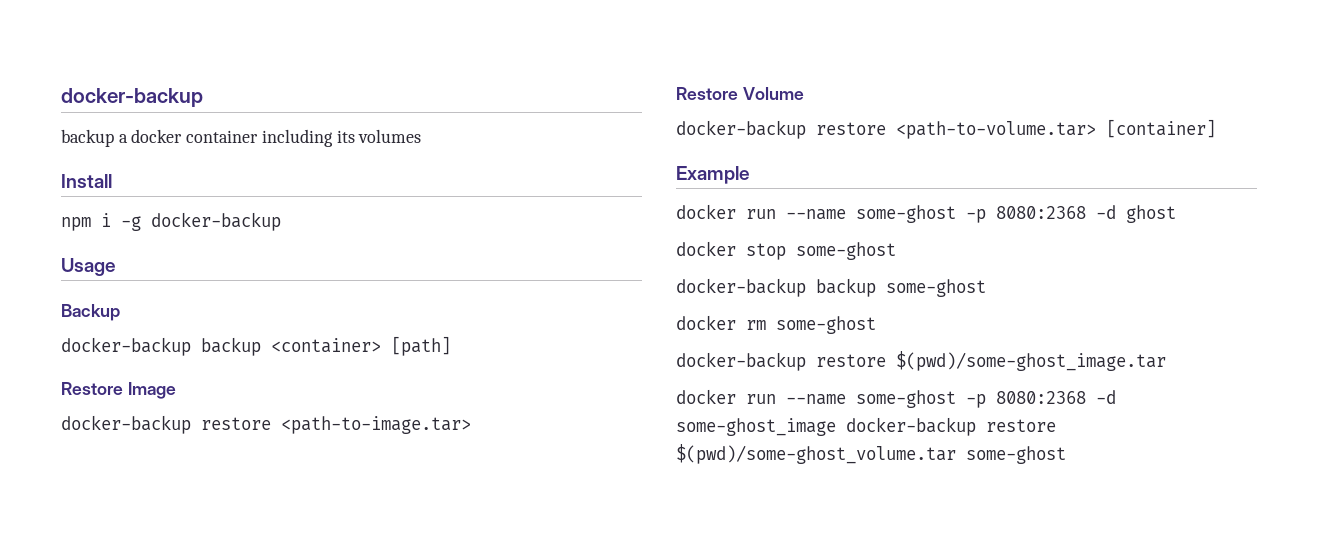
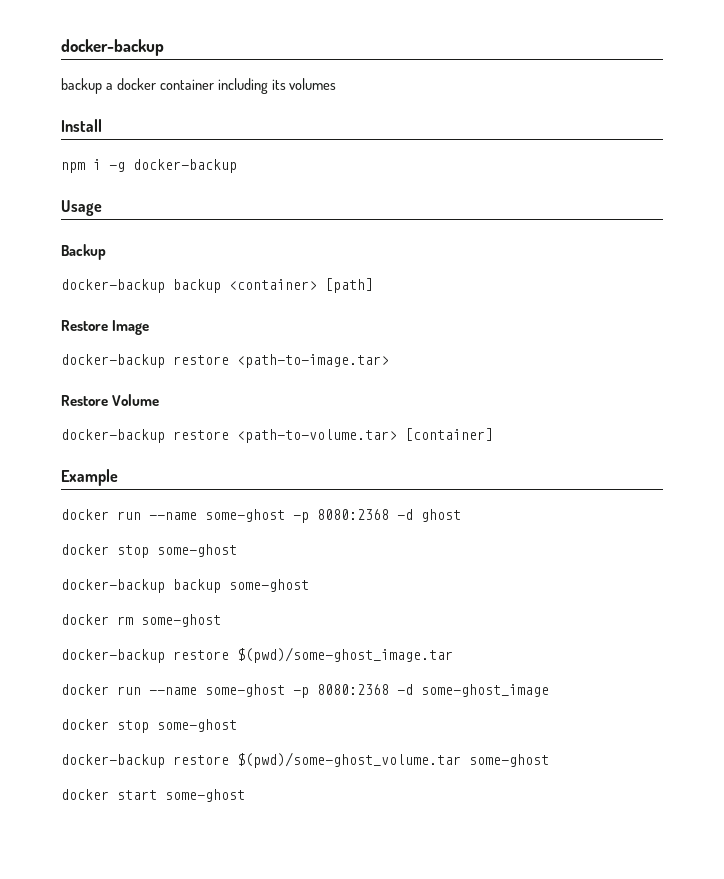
(836, 427) none -> [61,719,237,733] // docker stop some-ghost //
(1066, 455) none -> [61,789,245,802] // docker start some-ghost

